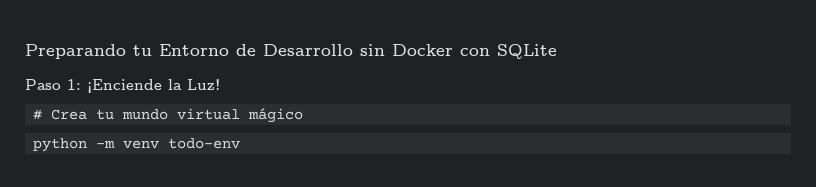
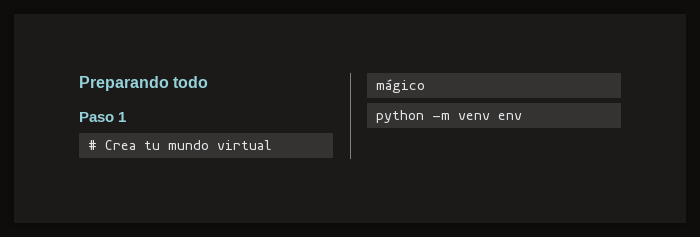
[133,44,557,59] [25,79,220,94] tu Entorno de Desarrollo sin Docker con SQLite // Paso 1: ¡Enciende la Luz! -> [173,76,209,88] [79,112,127,122] todo // Paso 1
[167,138,240,149] todo-env -> [497,113,522,120] env

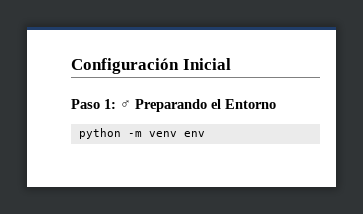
[79,76,209,91] Preparando todo -> [71,58,231,74] Configuración Inicial
[118,112,127,122] [87,140,272,150] [375,79,425,93] 1 // # Crea tu mundo virtual mágico -> [104,99,276,112] 1: ♂ Preparando el Entorno

